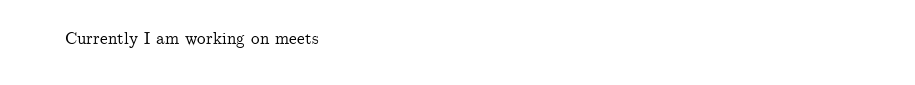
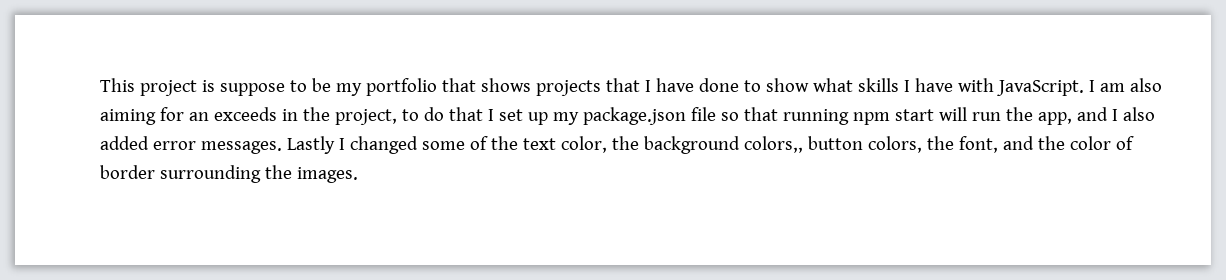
[65,32,319,48] Currently I am working on meets -> [100,78,1162,96] [100,107,1155,125] [100,136,1134,154] [100,165,358,183] This project is suppose to be my portfolio that shows projects that I have done to show what skills I have with JavaScript. I am also aiming for an exceeds in the project, to do that I set up my package.json file so that running npm start will run the app, and I also added error messages. Lastly I changed some of the text color, the background colors,, button colors, the font, and the color of border surrounding the images.

